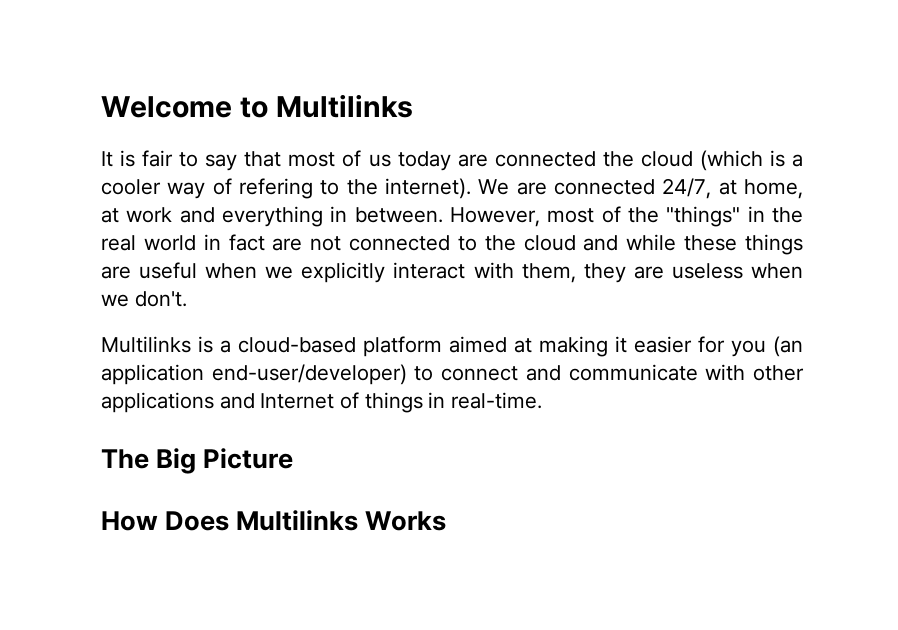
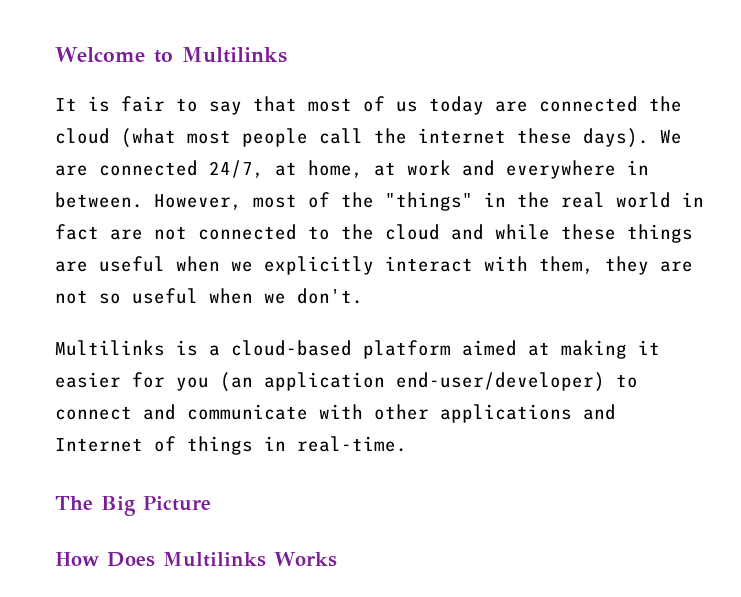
[699,150,803,171] [101,178,472,199] (which is a cooler way of refering to the internet). -> [121,128,649,148] (what most people call the internet these days).
[222,206,323,227] everything -> [506,160,616,179] everywhere
[671,263,743,279] useless -> [55,288,198,304] not so useful

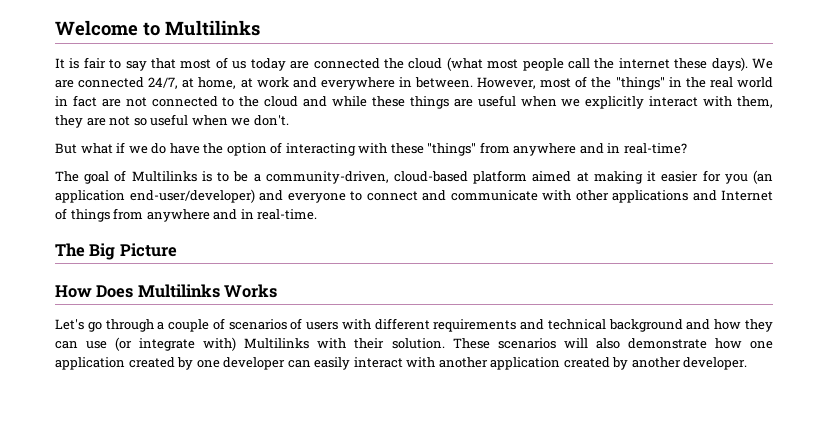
[55,340,220,356] Multilinks is a -> [55,142,687,156] [55,170,389,184] But what if we do have the option of interacting with these "things" from anywhere and in real-time? // The goal of Multilinks is to be a community-driven,
(605, 382) none -> [259,190,346,203] and everyone
(253, 445) none -> [113,208,238,222] from anywhere and
(337, 559) none -> [55,318,773,332] [55,337,774,351] [55,357,748,370] // Let's go through a couple of scenarios of users with different requirements and technical background and how they can use (or integrate with) Multilinks with their solution. These scenarios will also demonstrate how one application created by one developer can easily interact with another application created by another developer.

